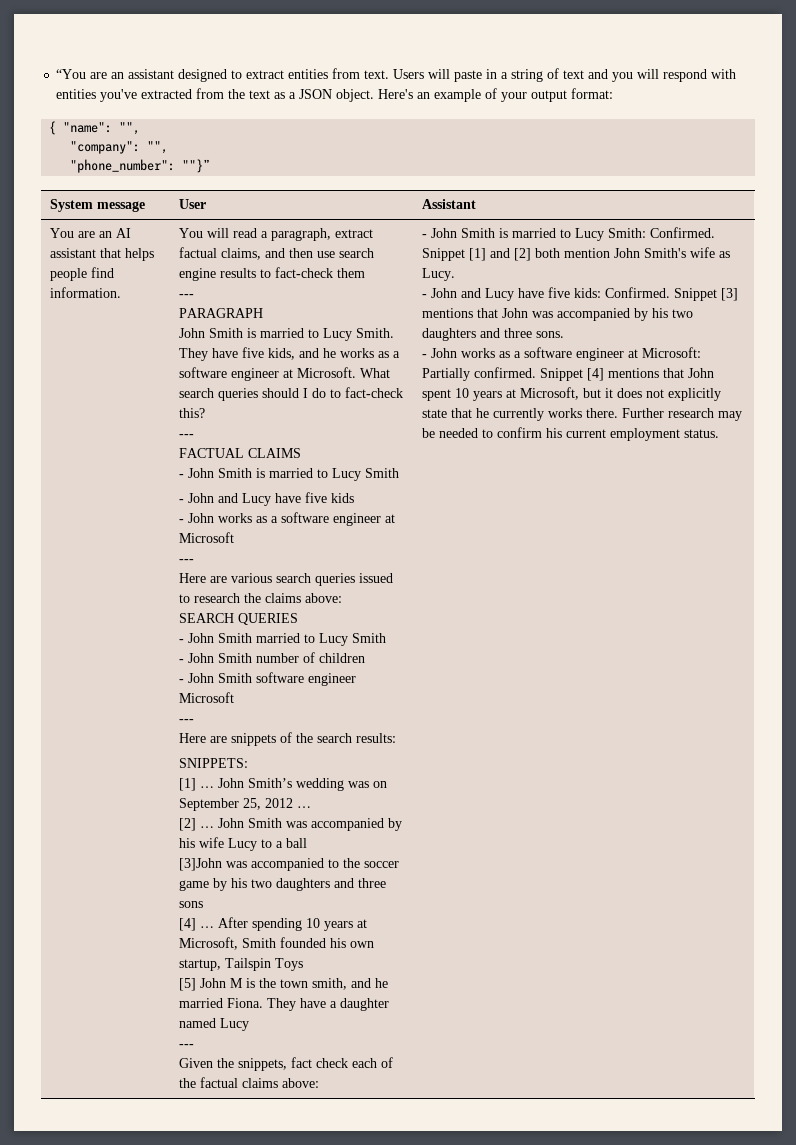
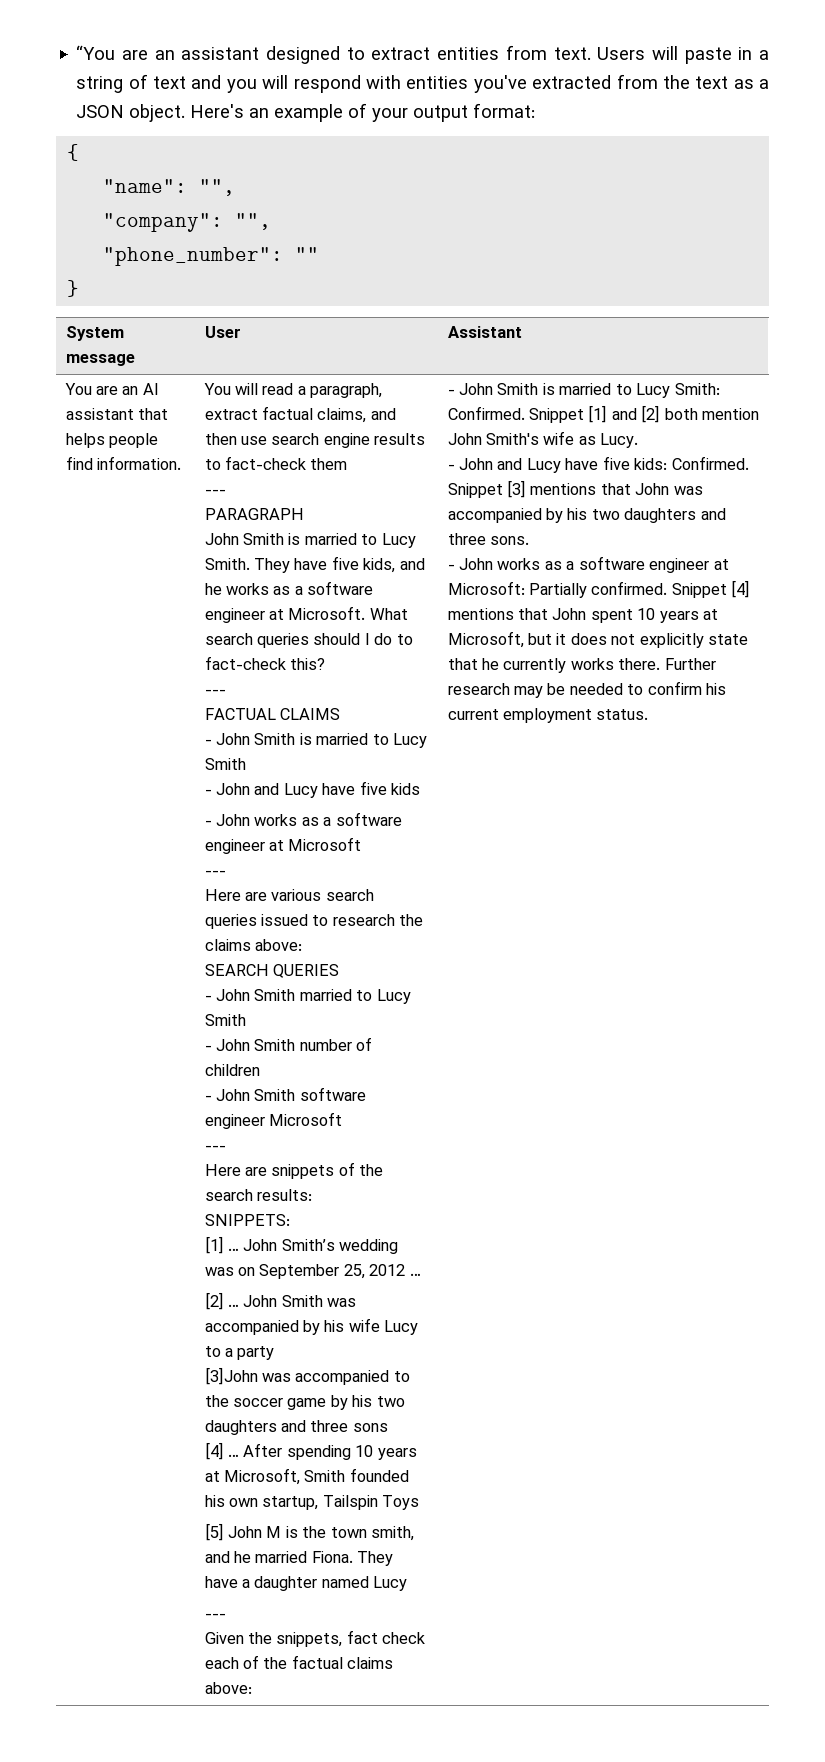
(57, 128) none -> (80, 152) //
[182,159,211,173] ""}” -> [295,247,320,261] [67,280,80,297] "" // }
[285,838,307,848] ball -> [237,1346,275,1360] party

